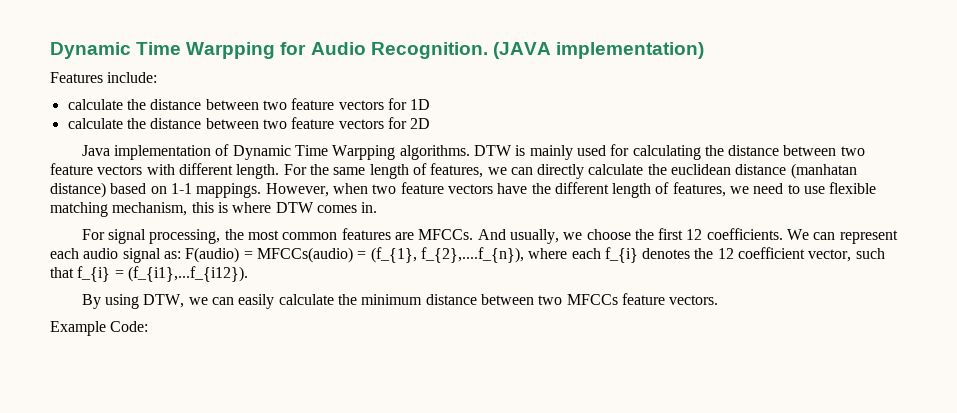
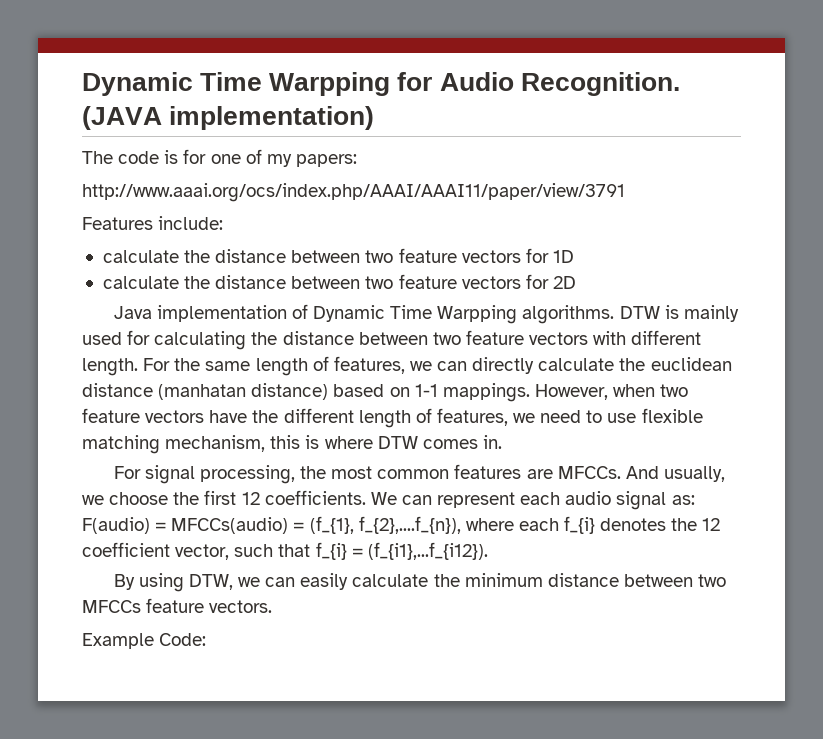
(704, 50) none -> [82,149,357,167] [82,183,625,202] // The code is for one of my papers: // http://www.aaai.org/ocs/index.php/AAAI/AAAI11/paper/view/3791

